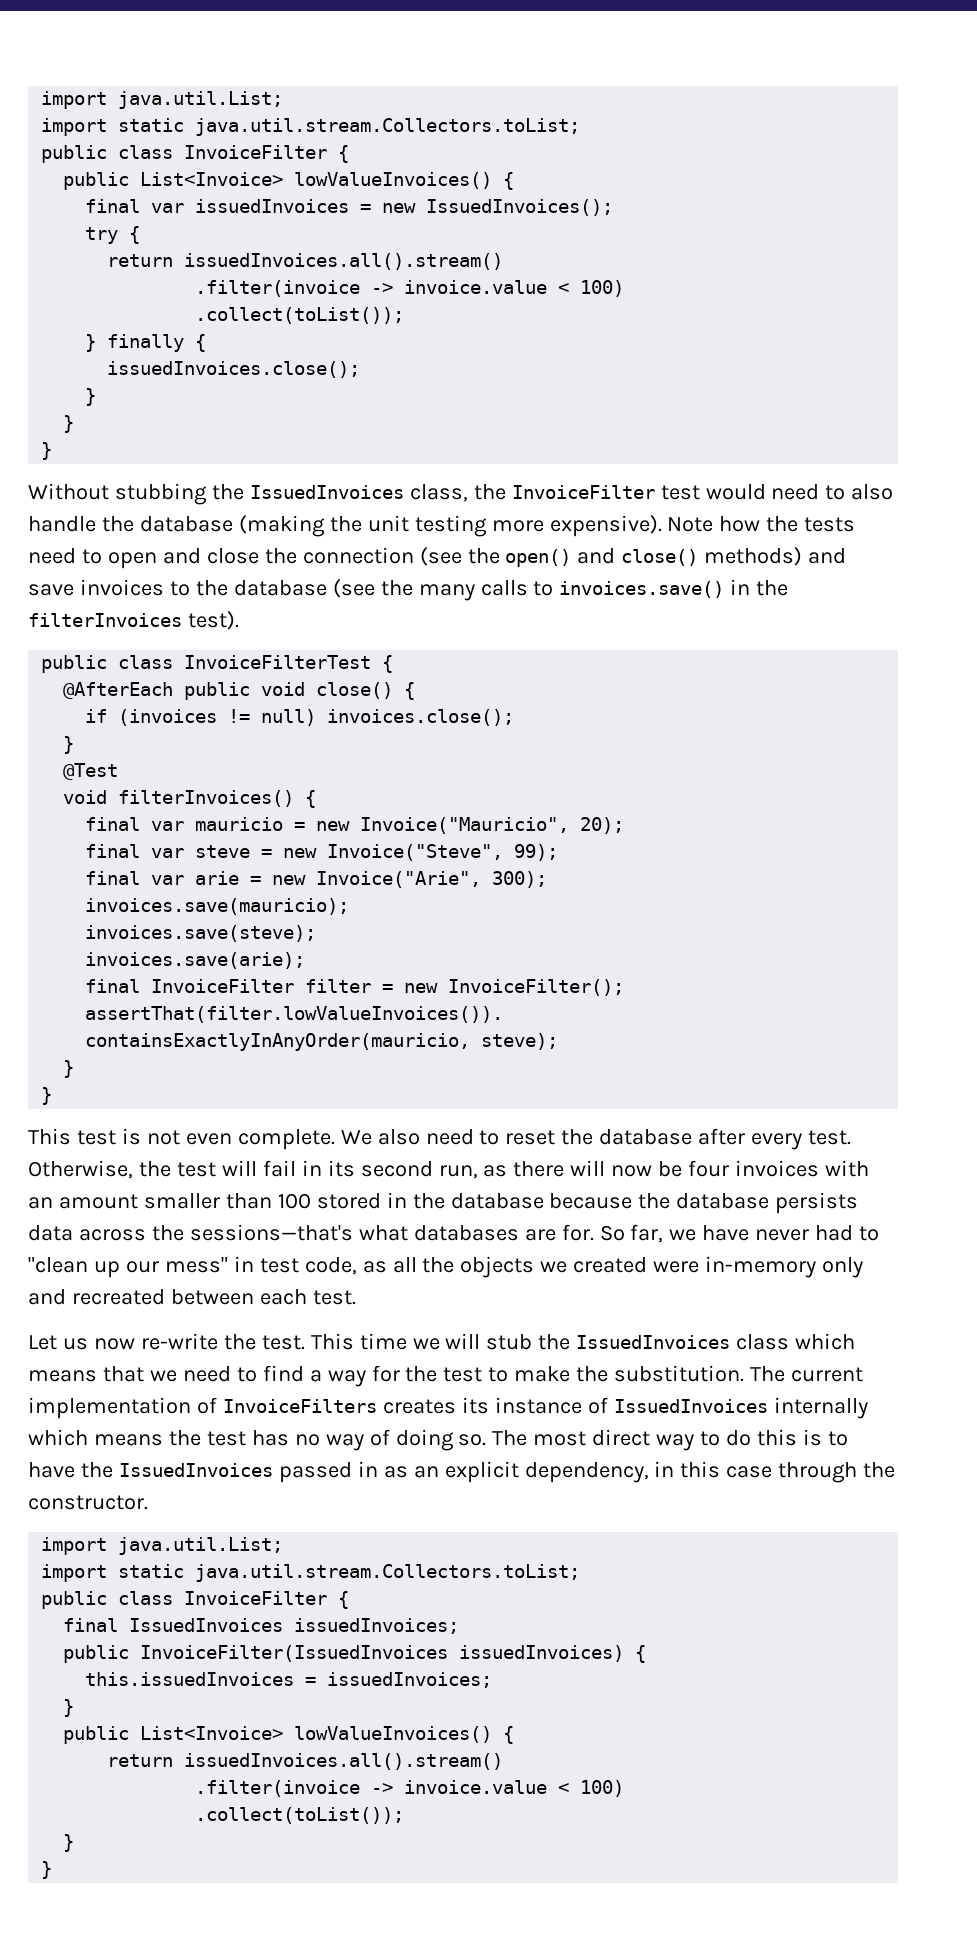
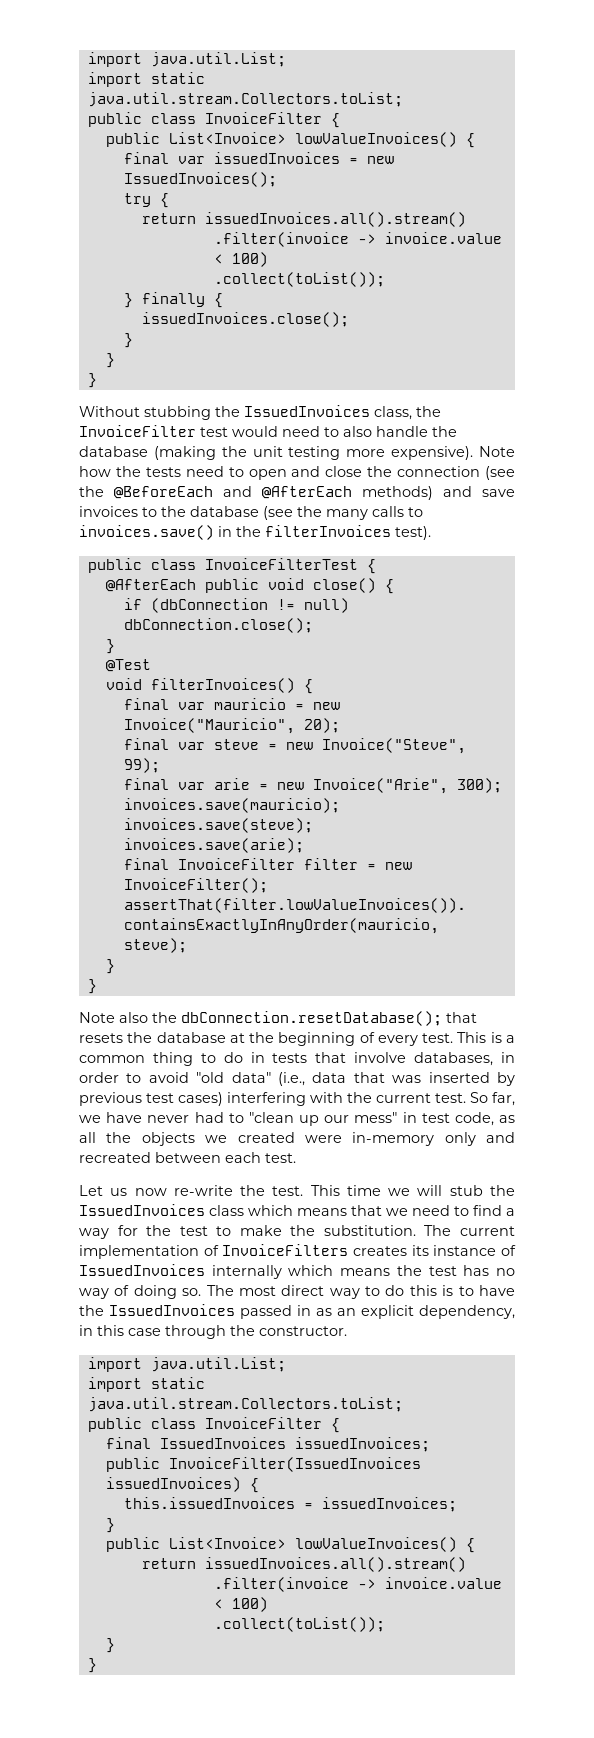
[505,548,699,567] open() and close() -> [114,486,352,499] @BeforeEach and @AfterEach
[118,709,218,726] (invoices -> [150,598,268,613] (dbConnection
[327,709,515,726] invoices.close(); -> [123,618,313,633] dbConnection.close();
[28,1128,852,1150] [28,1160,870,1179] [28,1192,859,1214] [28,1224,594,1241] This test is not even complete. We also need to reset the database after every test. Otherwise, the test will fail in its second run, as there will now be four invoices with an amount smaller than 100 stored in the database because the database persists data across the sessions—that's what databases are for. -> [79,1011,477,1026] [79,1032,515,1046] [79,1052,515,1066] [79,1072,515,1086] [79,1092,466,1106] Note also the dbConnection.resetDatabase(); that resets the database at the beginning of every test. This is a common thing to do in tests that involve databases, in order to avoid "old data" (i.e., data that was inserted by previous test cases) interfering with the current test.

